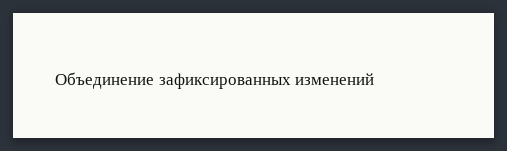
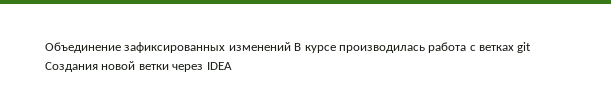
(375, 79) none -> [294,42,532,53] [45,61,232,72] В курсе производилась работа с ветках git Создания новой ветки через IDEA

